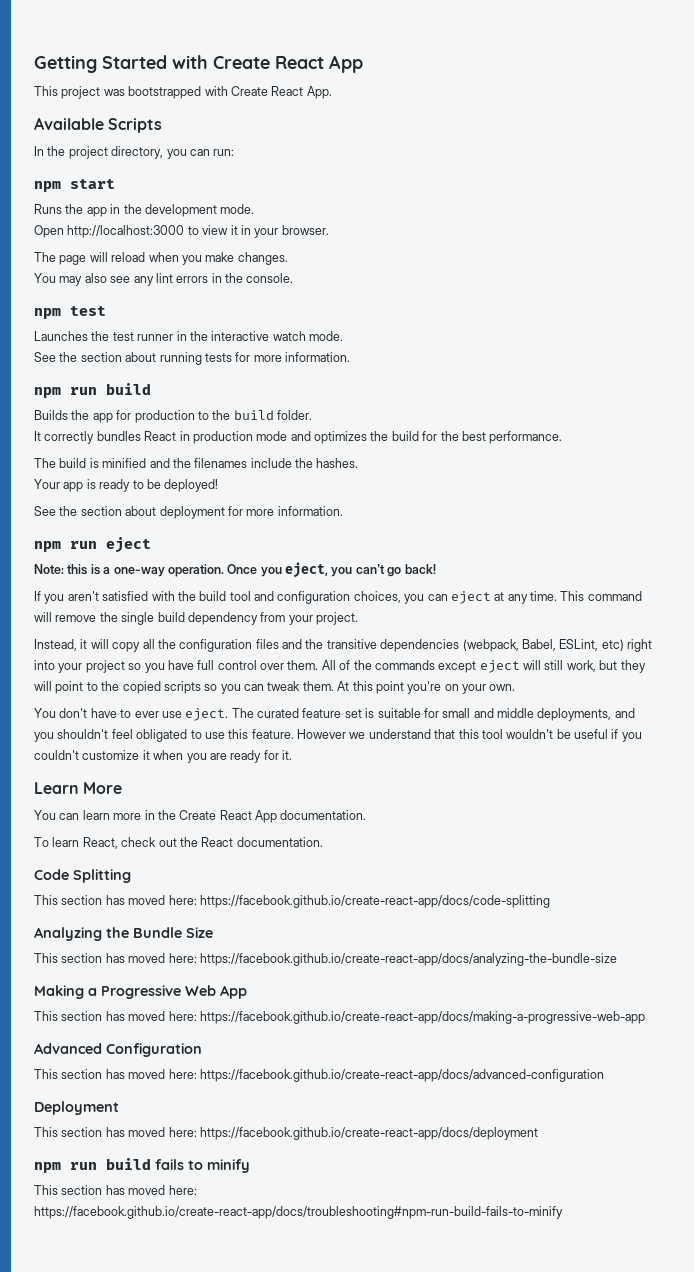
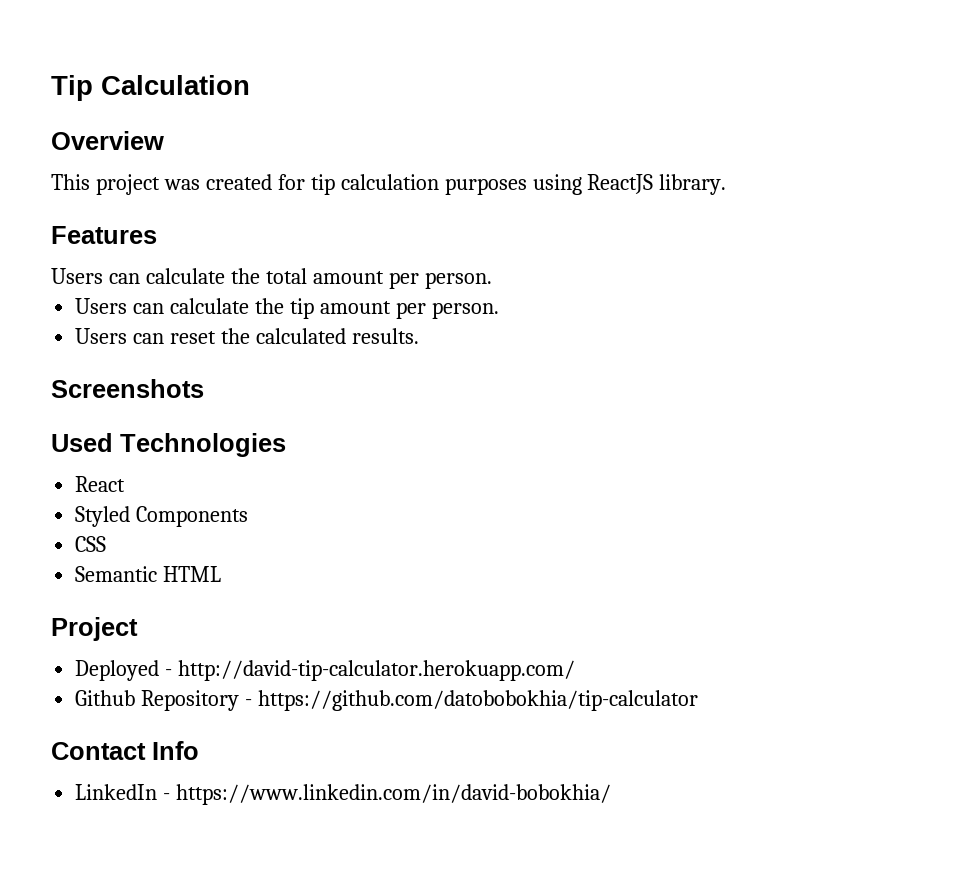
[34,55,363,73] [34,86,332,99] [34,117,163,133] [34,146,235,159] [34,179,115,192] [34,204,255,217] [34,225,329,238] [34,252,288,265] [34,273,294,286] [34,306,106,319] [34,331,343,341] [34,352,350,365] [34,383,151,398] [34,410,312,423] [34,431,563,444] [34,458,359,468] [34,479,219,492] [34,506,343,519] [34,537,151,553] [34,562,436,578] [34,591,642,604] [34,612,358,625] [34,639,652,652] [34,660,646,673] [34,681,516,694] [34,708,635,721] [34,729,642,742] [34,750,292,763] [34,782,123,794] [34,810,367,823] [34,837,323,849] [34,869,131,883] [34,895,550,908] [34,927,213,941] [34,953,617,966] [34,985,247,999] [34,1011,645,1024] [34,1043,202,1057] [34,1069,604,1082] [34,1101,119,1115] [34,1127,538,1140] [34,1158,250,1173] [34,1185,197,1195] [34,1206,563,1219] Getting Started with Create React App // This project was bootstrapped with Create React App. // Available Scripts // In the project directory, you can run: // npm start // Runs the app in the development mode. // Open http://localhost:3000 to view it in your browser. // The page will reload when you make changes. // You may also see any lint errors in the console. // npm test // Launches the test runner in the interactive watch mode. // See the section about running tests for more information. // npm run build // Builds the app for production to the build folder. // It correctly bundles React in production mode and optimizes the build for the best performance. // The build is minified and the filenames include the hashes. // Your app is ready to be deployed! // See the section about deployment for more information. // npm run eject // Note: this is a one-way operation. Once you eject, you can't go back! // If you aren't satisfied with the build tool and configuration choices, you can eject at any time. This command will remove the single build dependency from your project. // Instead, it will copy all the configuration files and the transitive dependencies (webpack, Babel, ESLint, etc) right into your project so you have full control over them. All of the commands except eject will still work, but they will point to the copied scripts so you can tweak them. At this point you're on your own. // You don't have to ever use eject. The curated feature set is suitable for small and middle deployments, and you shouldn't feel obligated to use this feature. However we understand that this tool wouldn't be useful if you couldn't customize it when you are ready for it. // Learn More // You can learn more in the Create React App documentation. // To learn React, check out the React documentation. // Code Splitting // This section has moved here: https://facebook.github.io/create-react-app/docs/code-splitting // Analyzing the Bundle Size // This section has moved here: https://facebook.github.io/create-react-app/docs/analyzing-the-bundle-size // Making a Progressive Web App // This section has moved here: https://facebook.github.io/create-react-app/docs/making-a-progressive-web-app // Advanced Configuration // This section has moved here: https://facebook.github.io/create-react-app/docs/advanced-configuration // Deployment // This section has moved here: https://facebook.github.io/create-react-app/docs/deployment // npm run build fails to minify // This section has moved here: https://facebook.github.io/create-react-app/docs/troubleshooting#npm-run-build-fails-to-minify -> [51,75,250,101] [51,131,164,150] [51,174,727,195] [51,226,157,244] [51,268,492,289] [75,298,499,319] [75,328,419,344] [51,379,204,398] [51,433,286,457] [75,476,126,492] [75,506,249,527] [75,536,107,552] [75,566,222,582] [51,617,138,641] [75,660,576,681] [75,690,699,711] [51,741,199,760] [75,784,612,805] Tip Calculation // Overview // This project was created for tip calculation purposes using ReactJS library. // Features // Users can calculate the total amount per person. // Users can calculate the tip amount per person. // Users can reset the calculated results. // Screenshots // Used Technologies // React // Styled Components // CSS // Semantic HTML // Project // Deployed - http://david-tip-calculator.herokuapp.com/ // Github Repository - https://github.com/datobobokhia/tip-calculator // Contact Info // LinkedIn - https://www.linkedin.com/in/david-bobokhia/

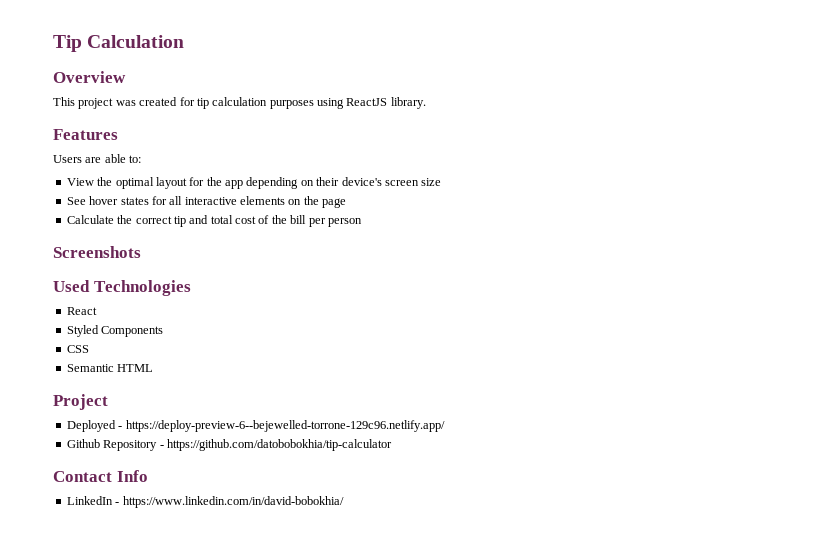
[108,268,492,289] [75,298,499,319] [75,328,419,344] can calculate the total amount per person. // Users can calculate the tip amount per person. // Users can reset the calculated results. -> [85,154,142,163] [66,177,442,189] [66,196,347,208] [66,215,362,227] are able to: // View the optimal layout for the app depending on their device's screen size // See hover states for all interactive elements on the page // Calculate the correct tip and total cost of the bill per person
[178,660,576,681] http://david-tip-calculator.herokuapp.com/ -> [125,420,445,432] https://deploy-preview-6--bejewelled-torrone-129c96.netlify.app/

